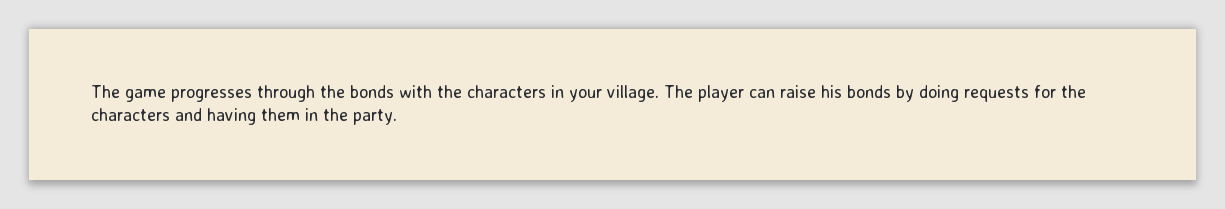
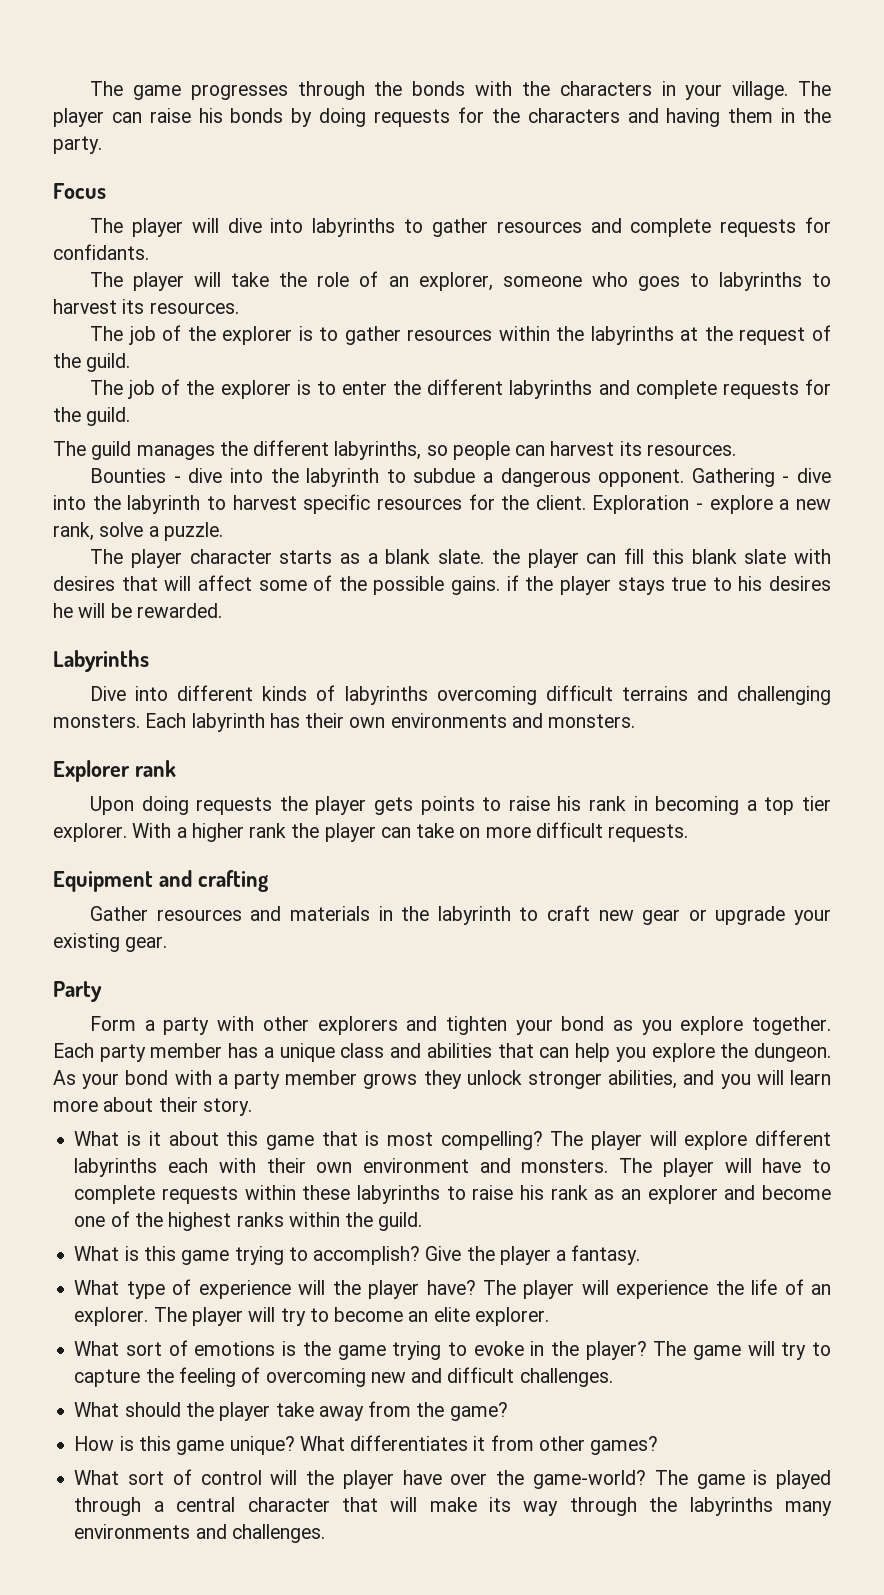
(397, 117) none -> [53,183,106,199] [90,217,831,237] [53,244,149,260] [90,271,832,291] [53,299,239,314] [90,325,831,345] [53,353,131,372] [90,379,831,399] [53,407,131,426] [53,440,736,460] [90,468,832,487] [53,494,831,514] [53,522,223,541] [90,548,831,568] [53,575,831,595] [53,603,222,618] [53,650,149,672] [90,685,831,705] [53,713,636,732] [53,760,176,782] [90,796,831,815] [53,822,689,842] [53,870,269,892] [90,905,832,925] [53,933,168,952] [53,981,102,1002] [90,1016,832,1035] [53,1043,832,1062] [53,1070,832,1089] [53,1097,252,1116] [74,1130,831,1150] [74,1158,831,1177] [74,1185,831,1204] [74,1211,423,1231] [74,1245,641,1265] [74,1279,831,1299] [74,1307,549,1326] [74,1340,831,1360] [74,1367,613,1387] [74,1401,508,1421] [74,1435,659,1455] [74,1469,831,1489] [74,1497,832,1516] [74,1524,325,1543] // Focus // The player will dive into labyrinths to gather resources and complete requests for confidants. // The player will take the role of an explorer, someone who goes to labyrinths to harvest its resources. // The job of the explorer is to gather resources within the labyrinths at the request of the guild. // The job of the explorer is to enter the different labyrinths and complete requests for the guild. // The guild manages the different labyrinths, so people can harvest its resources. // Bounties - dive into the labyrinth to subdue a dangerous opponent. Gathering - dive into the labyrinth to harvest specific resources for the client. Exploration - explore a new rank, solve a puzzle. // The player character starts as a blank slate. the player can fill this blank slate with desires that will affect some of the possible gains. if the player stays true to his desires he will be rewarded. // Labyrinths // Dive into different kinds of labyrinths overcoming difficult terrains and challenging monsters. Each labyrinth has their own environments and monsters. // Explorer rank // Upon doing requests the player gets points to raise his rank in becoming a top tier explorer. With a higher rank the player can take on more difficult requests. // Equipment and crafting // Gather resources and materials in the labyrinth to craft new gear or upgrade your existing gear. // Party // Form a party with other explorers and tighten your bond as you explore together. Each party member has a unique class and abilities that can help you explore the dungeon. As your bond with a party member grows they unlock stronger abilities, and you will learn more about their story. // What is it about this game that is most compelling? The player will explore different labyrinths each with their own environment and monsters. The player will have to complete requests within these labyrinths to raise his rank as an explorer and become one of the highest ranks within the guild. // What is this game trying to accomplish? Give the player a fantasy. // What type of experience will the player have? The player will experience the life of an explorer. The player will try to become an elite explorer. // What sort of emotions is the game trying to evoke in the player? The game will try to capture the feeling of overcoming new and difficult challenges. // What should the player take away from the game? // How is this game unique? What differentiates it from other games? // What sort of control will the player have over the game-world? The game is played through a central character that will make its way through the labyrinths many environments and challenges.

